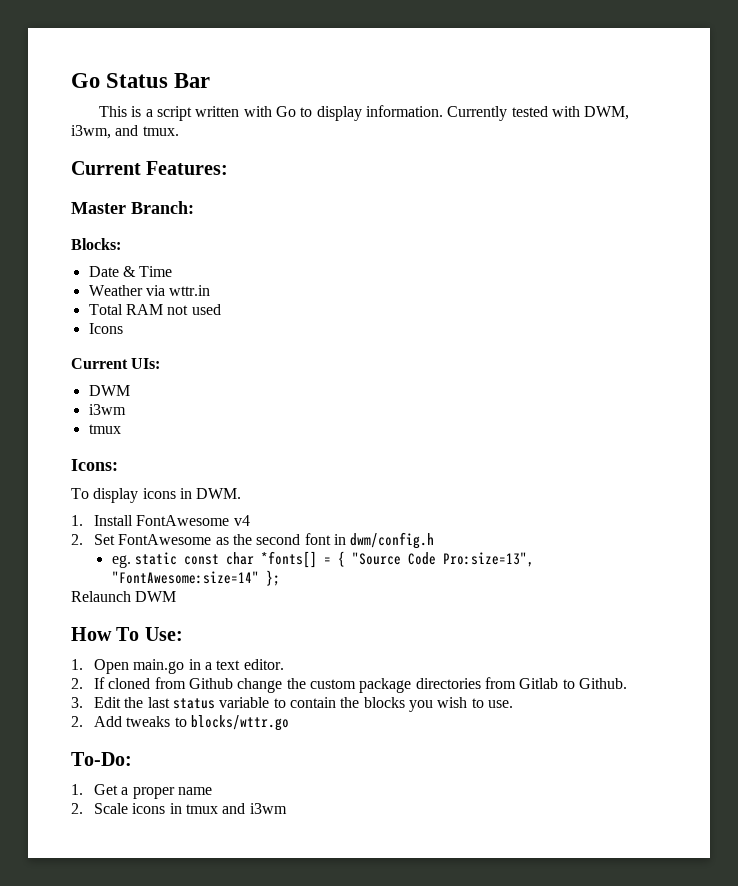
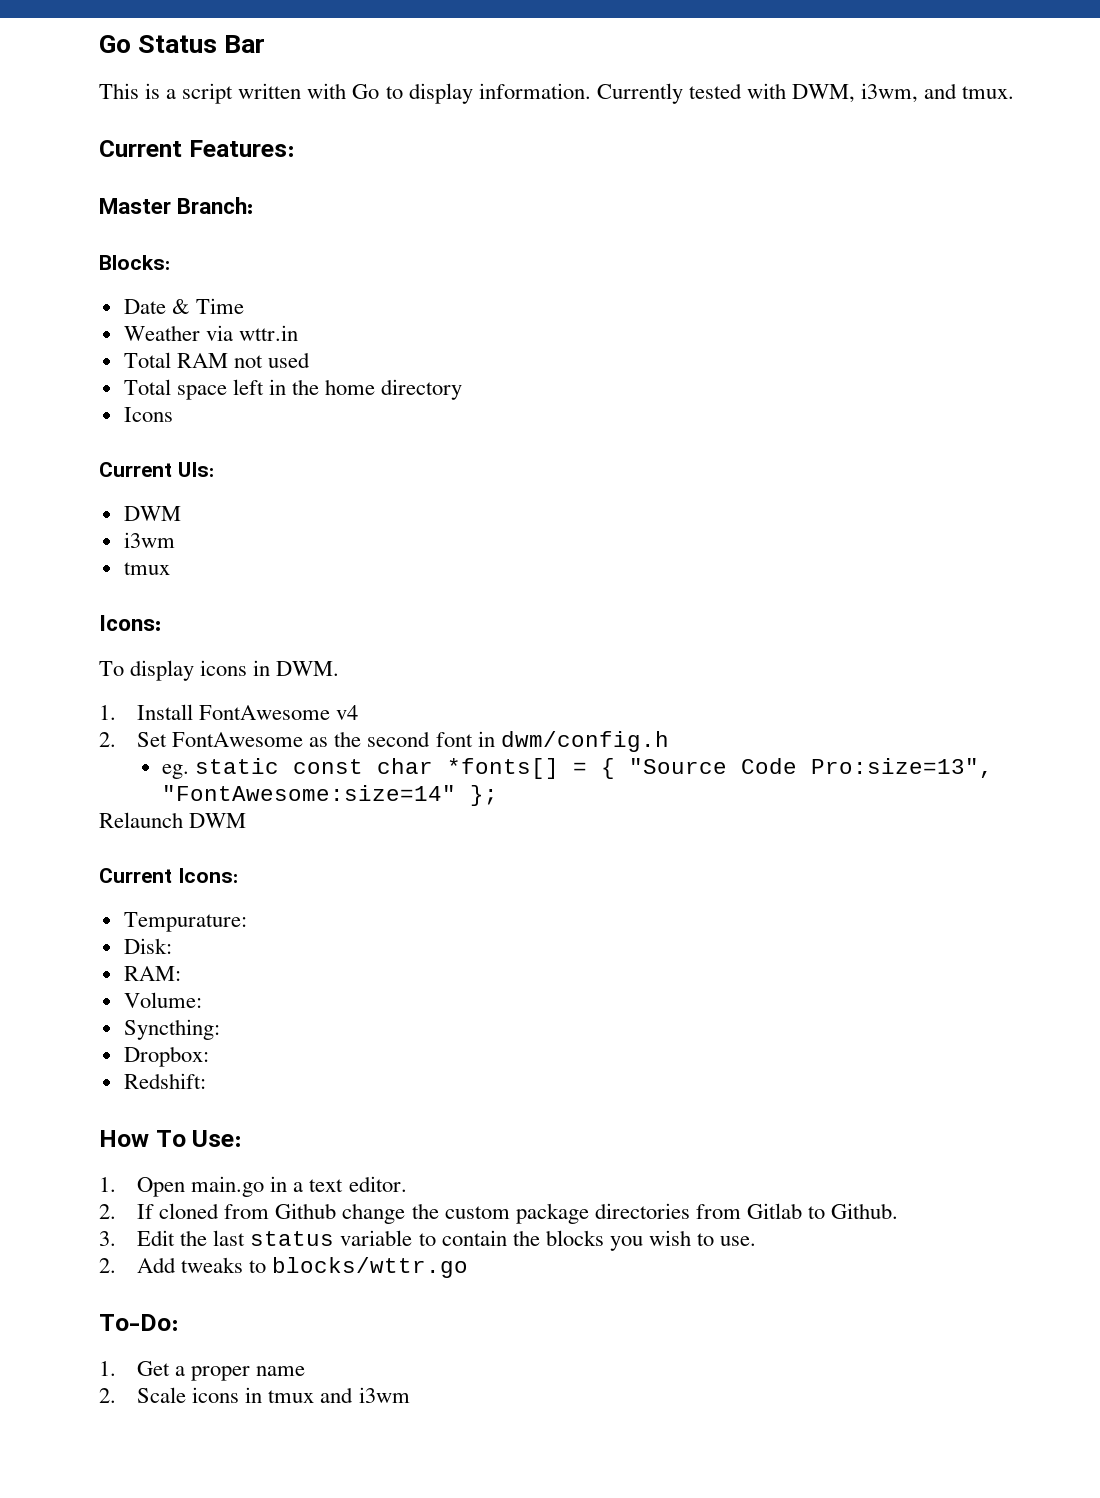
(221, 309) none -> [123,379,463,400] // Total space left in the home directory
(177, 596) none -> [99,868,238,883] [123,912,247,932] [123,938,172,954] [123,966,181,981] [123,992,202,1008] [123,1019,220,1040] [123,1046,209,1067] [123,1073,206,1089] // Current Icons: // Tempurature: // Disk: // RAM: // Volume: // Syncthing: // Dropbox: // Redshift:

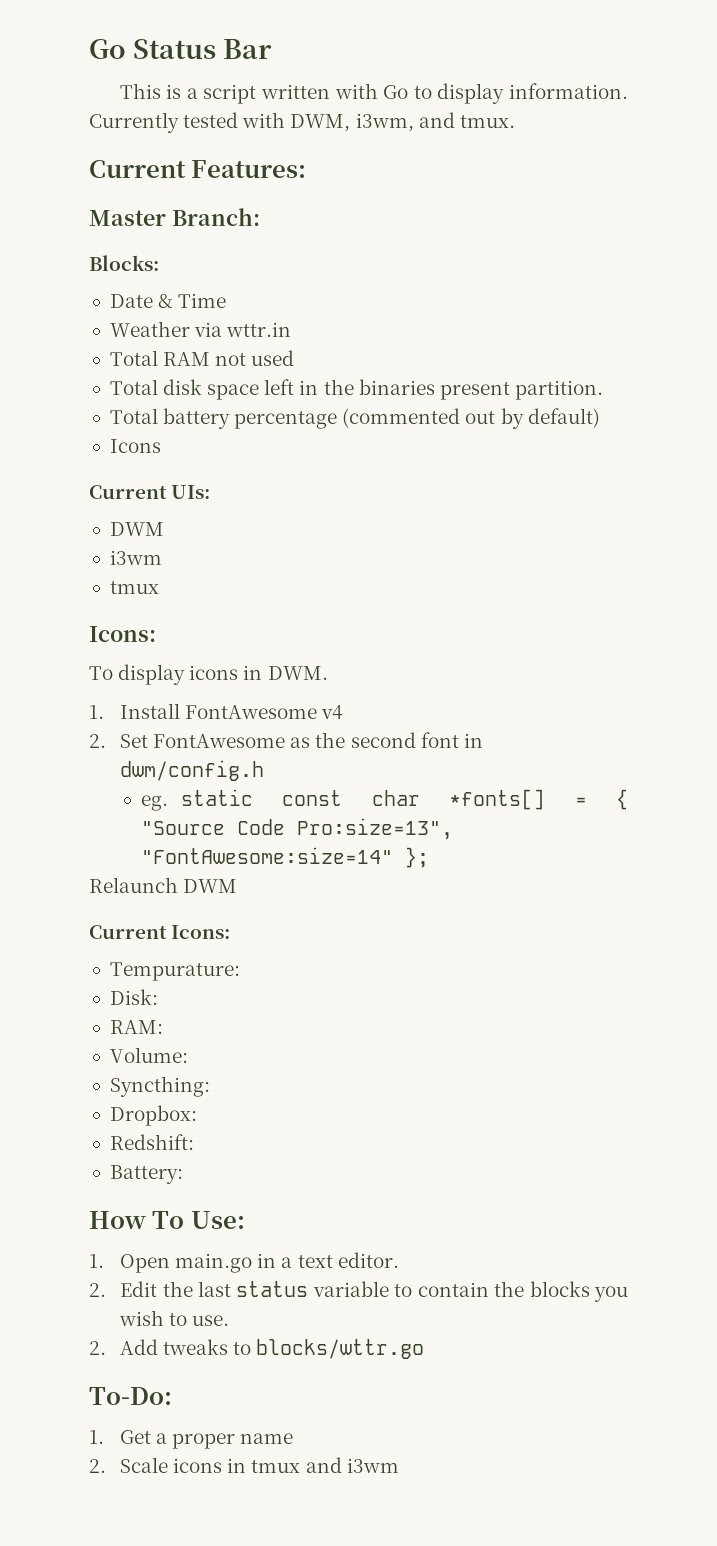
(171, 387) none -> [163,379,203,395] disk
[325,379,463,400] home directory -> [358,379,603,400] [109,408,600,429] binaries present partition. // Total battery percentage (commented out by default)
(206, 1081) none -> [109,1165,183,1184] // Battery:
[137,1203,899,1224] [99,1231,116,1246] If cloned from Github change the custom package directories from Gitlab to Github. // 3. -> (106, 1290) none

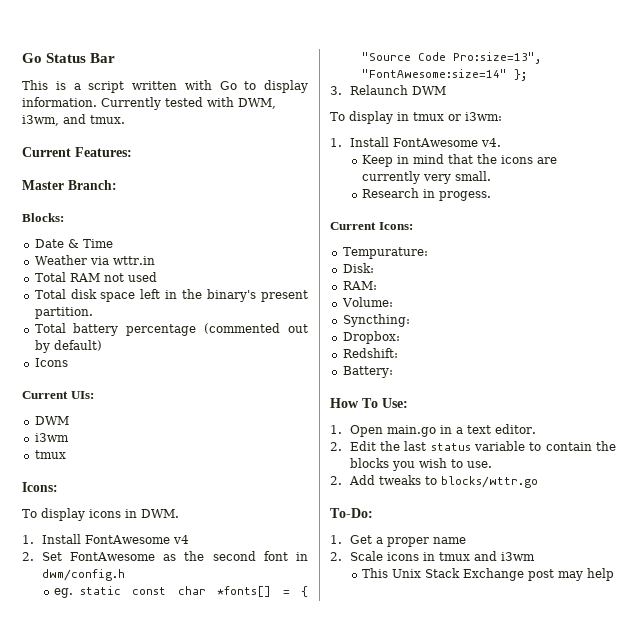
[358,379,435,395] binaries -> [207,289,257,302] binary's
(429, 857) none -> [330,86,342,95] 3.
(238, 886) none -> [330,111,502,124] [330,137,501,147] [362,154,558,167] [362,171,492,184] [362,188,492,201] // To display in tmux or i3wm: // 1. Install FontAwesome v4. // Keep in mind that the icons are currently very small. // Research in progess.
(399, 1465) none -> [362,568,615,581] // This Unix Stack Exchange post may help

